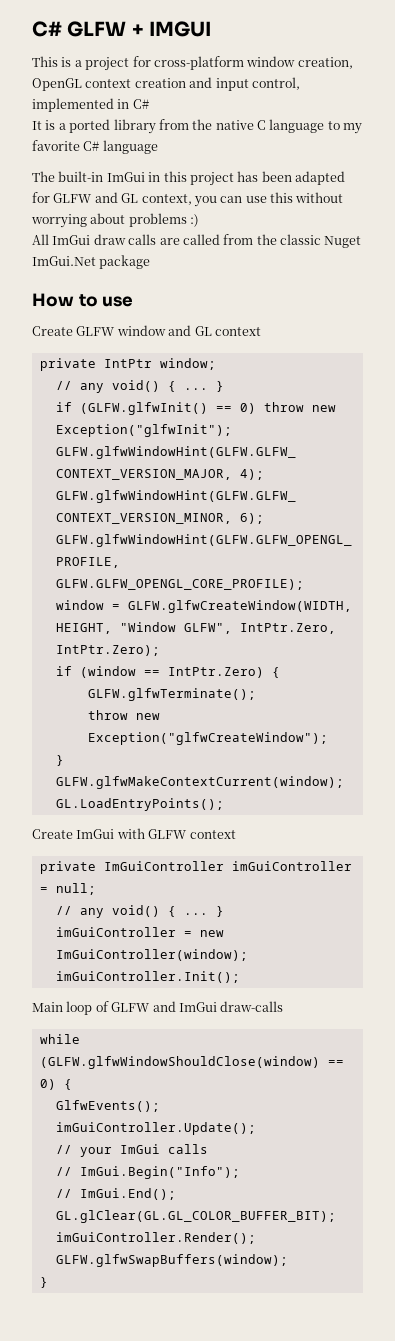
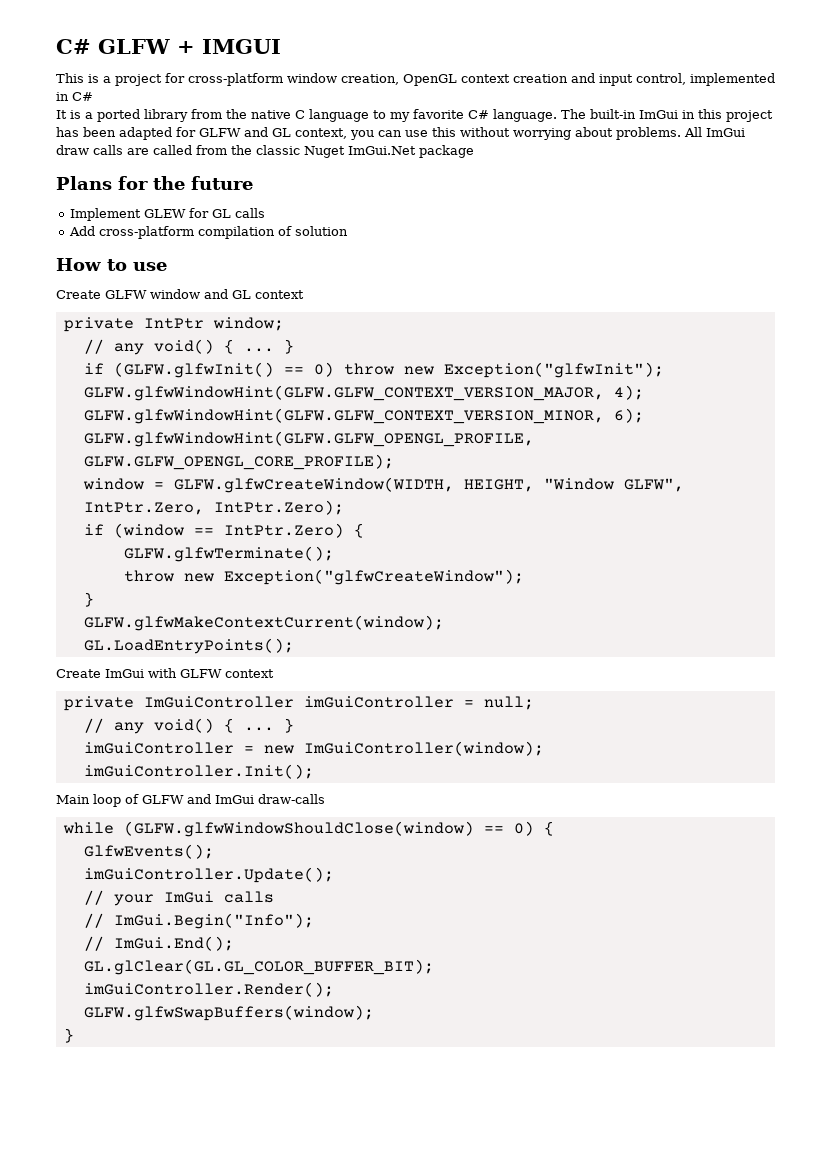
[102,140,158,154] language // -> [493,109,557,122] language.
[128,213,200,227] problems :) // -> [616,127,681,140] problems.
(151, 262) none -> [56,176,253,190] [70,208,266,221] [69,226,349,239] // Plans for the future // Implement GLEW for GL calls // Add cross-platform compilation of solution

